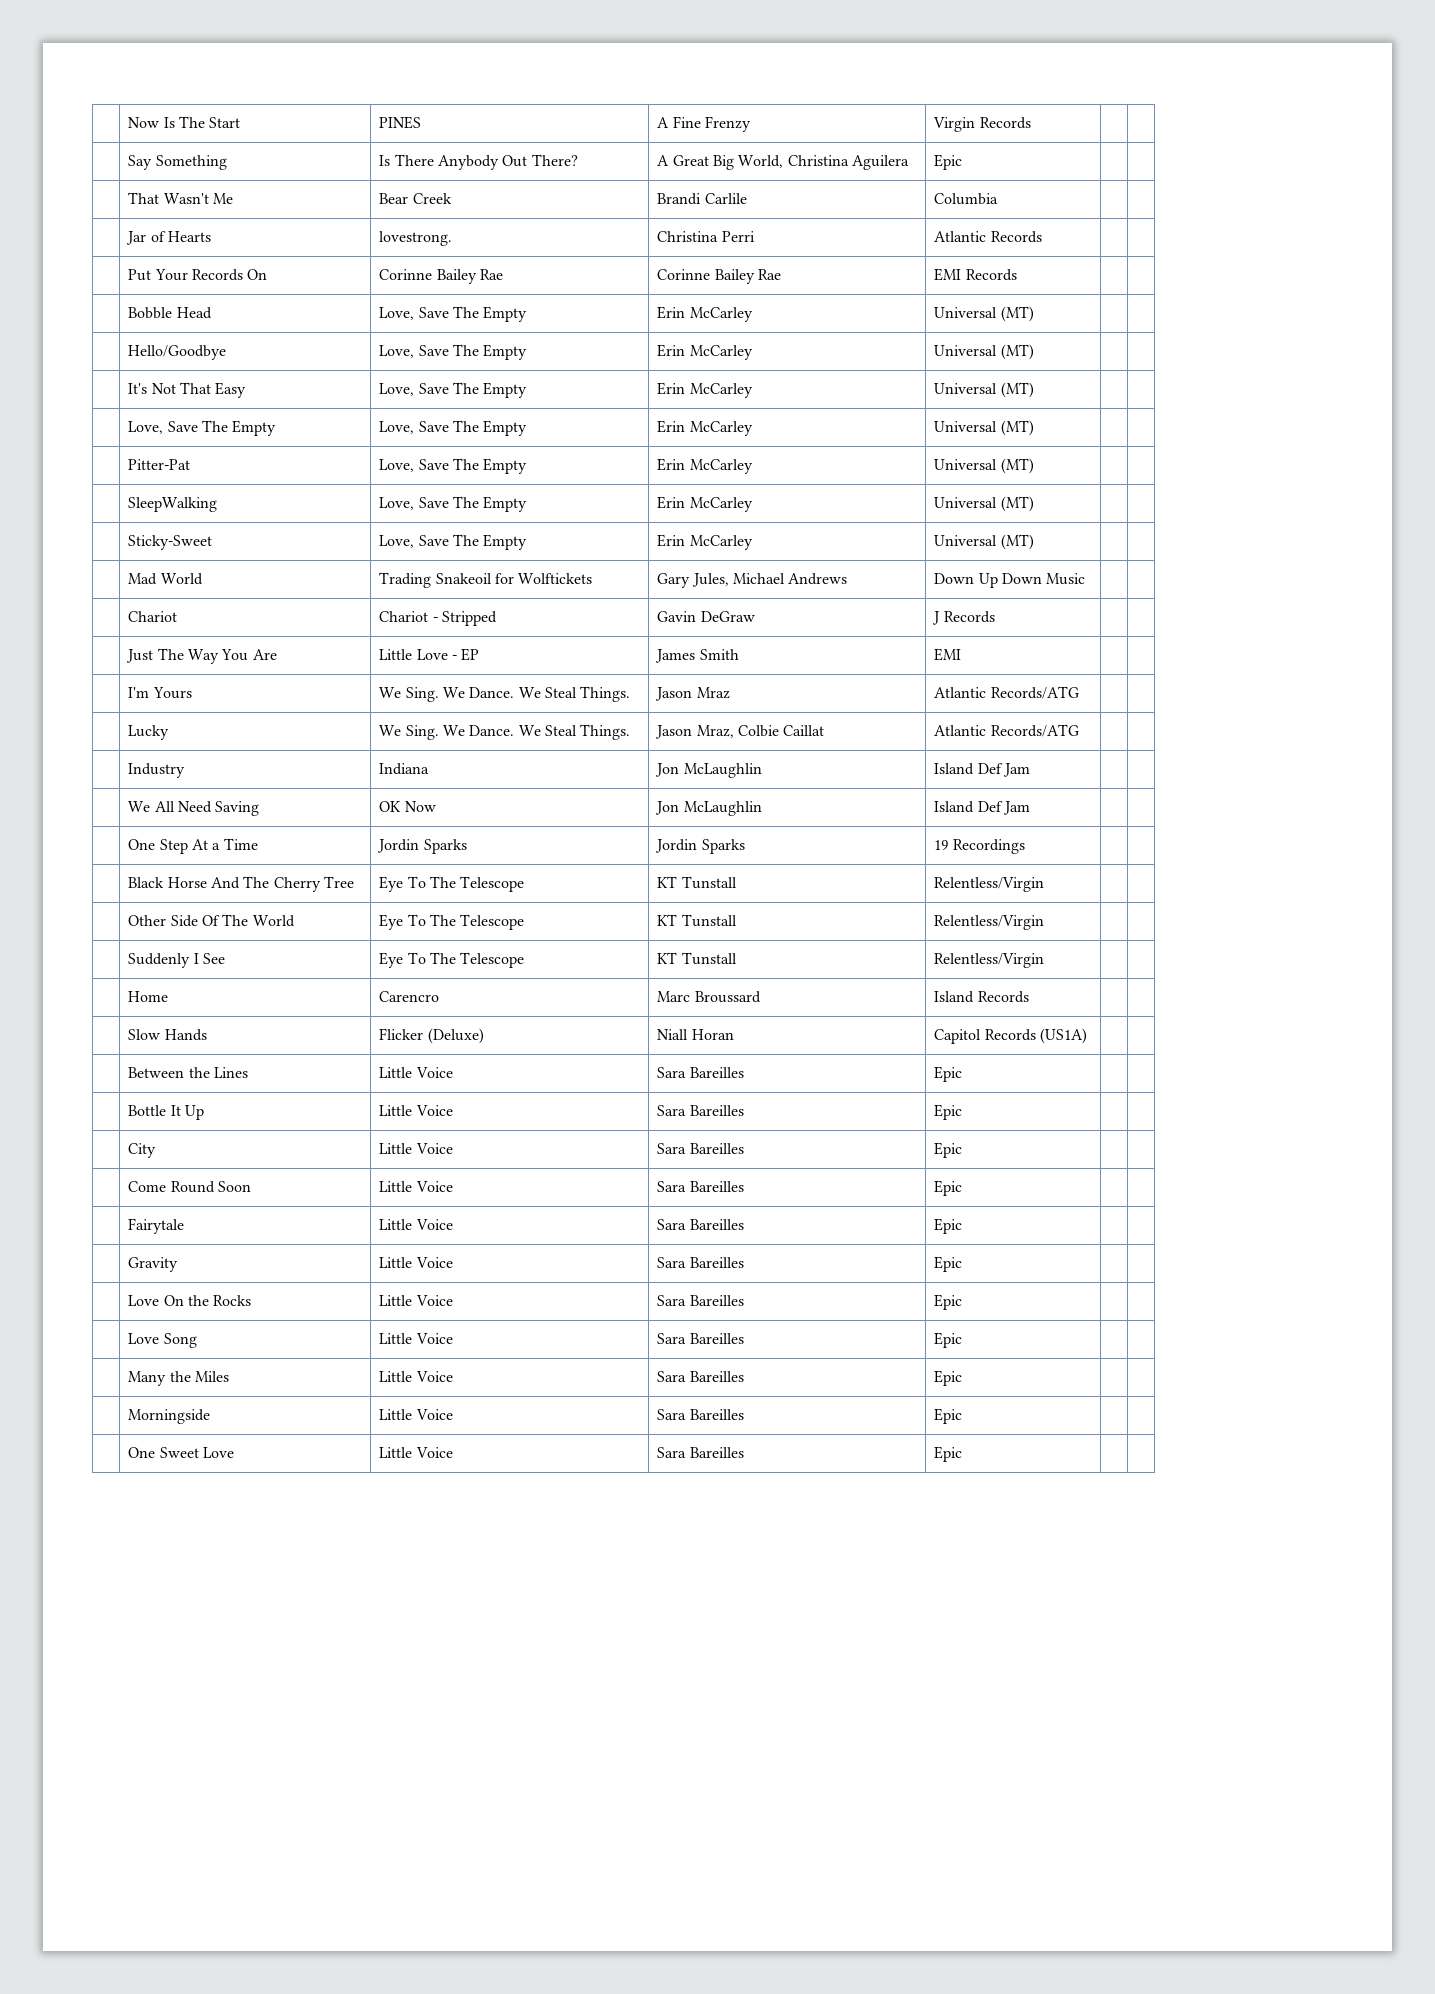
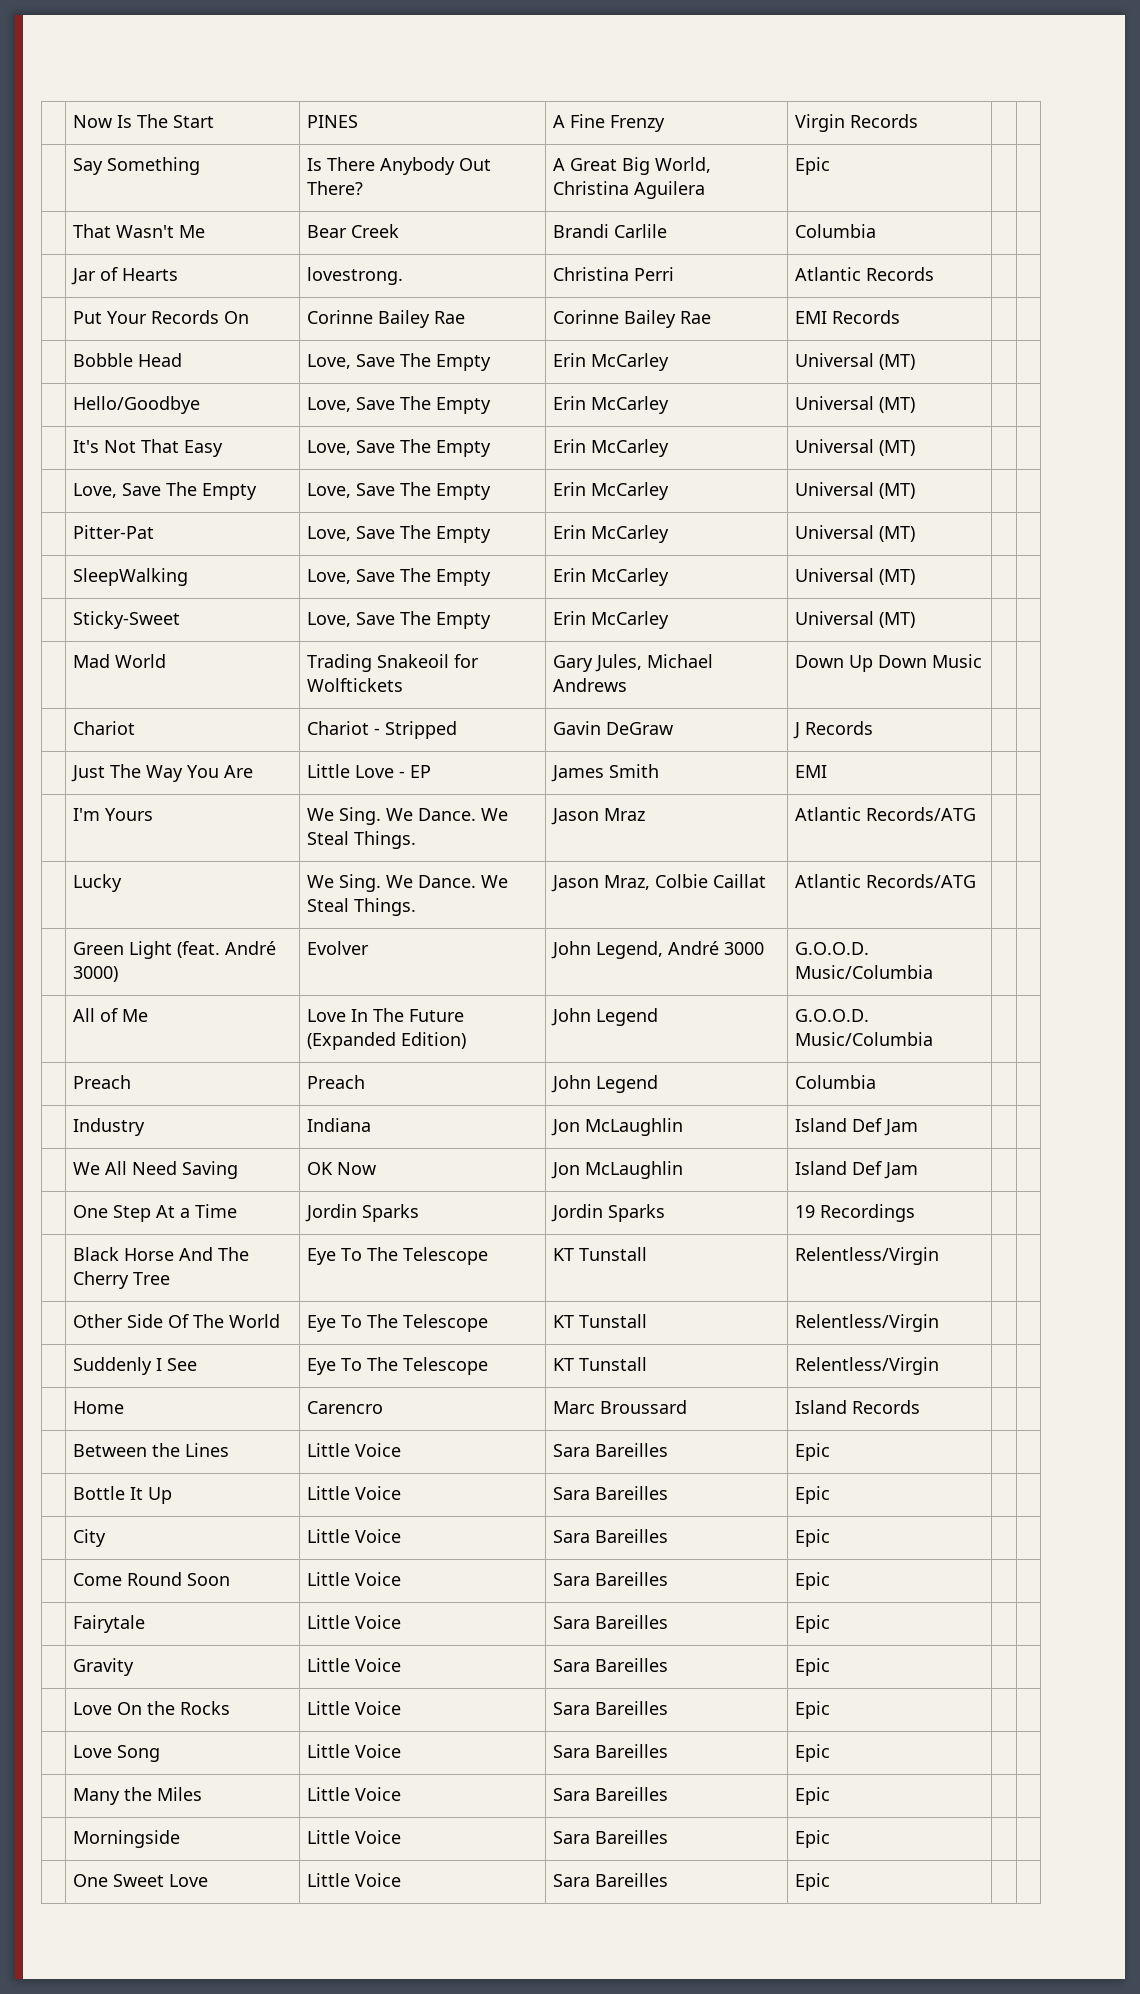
(1079, 730) none -> [72,941,276,959] [72,966,118,982] [306,941,369,955] [550,941,764,959] [794,942,869,955] [794,965,933,979] [72,1008,148,1022] [306,1008,464,1022] [306,1032,466,1050] [550,1008,658,1026] [794,1009,869,1022] [794,1032,933,1046] [72,1075,131,1089] [306,1075,365,1089] [550,1075,658,1093] [794,1075,876,1089] // | Green Light (feat. André 3000) | Evolver | John Legend, André 3000 | G.O.O.D. Music/Columbia | | // | All of Me | Love In The Future (Expanded Edition) | John Legend | G.O.O.D. Music/Columbia | | // | Preach | Preach | John Legend | Columbia | |
[128,1029,207,1041] [379,1028,484,1044] [657,1029,734,1040] [934,1028,1087,1044] // | Slow Hands | Flicker (Deluxe) | Niall Horan | Capitol Records (US1A) | | -> (920, 1407) none

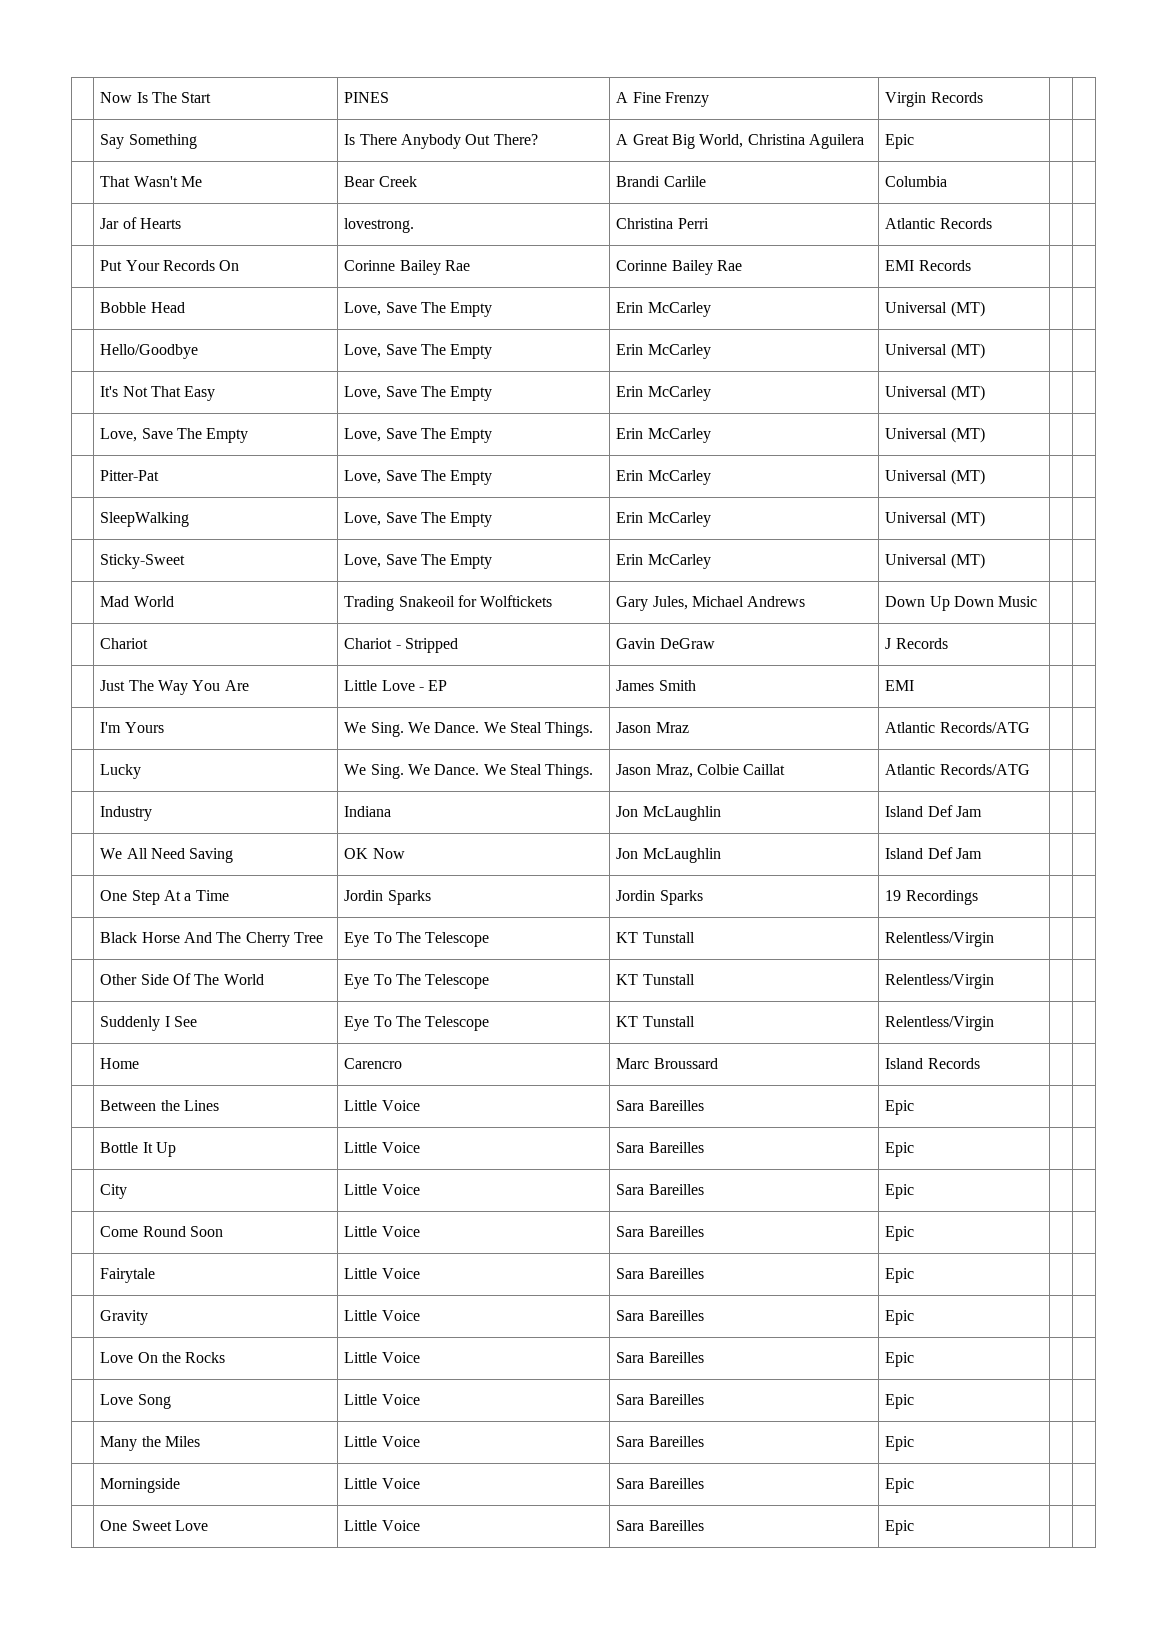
[72,941,276,959] [72,966,118,982] [306,941,369,955] [550,941,764,959] [794,942,869,955] [794,965,933,979] [72,1008,148,1022] [306,1008,464,1022] [306,1032,466,1050] [550,1008,658,1026] [794,1009,869,1022] [794,1032,933,1046] [72,1075,131,1089] [306,1075,365,1089] [550,1075,658,1093] [794,1075,876,1089] // | Green Light (feat. André 3000) | Evolver | John Legend, André 3000 | G.O.O.D. Music/Columbia | | // | All of Me | Love In The Future (Expanded Edition) | John Legend | G.O.O.D. Music/Columbia | | // | Preach | Preach | John Legend | Columbia | | -> (1030, 769) none

